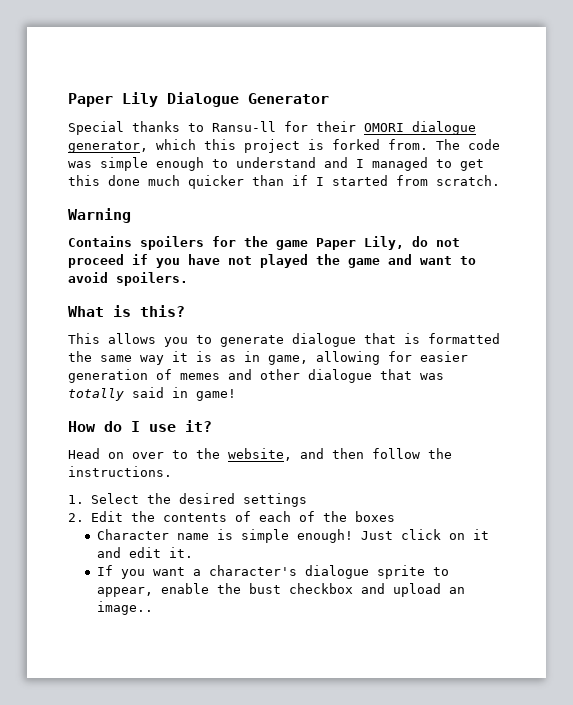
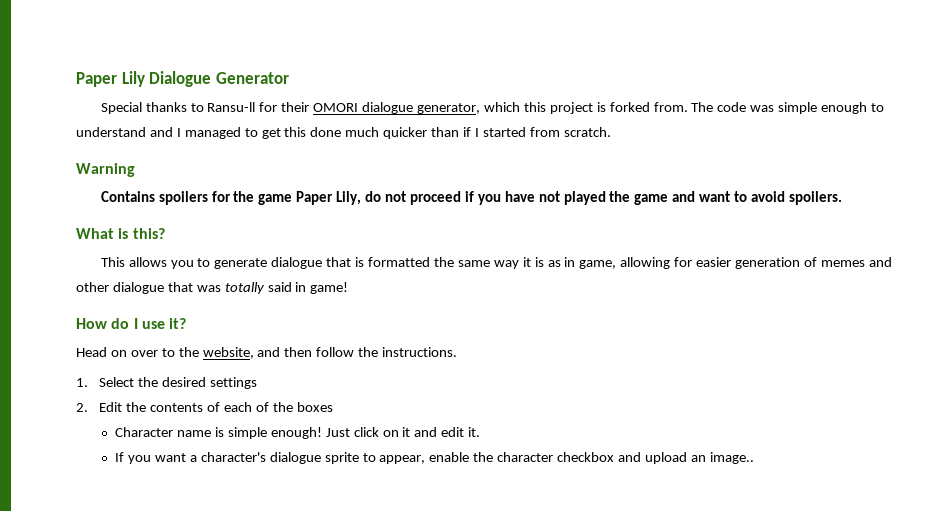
[248,583,281,594] bust -> [497,452,554,462] character

